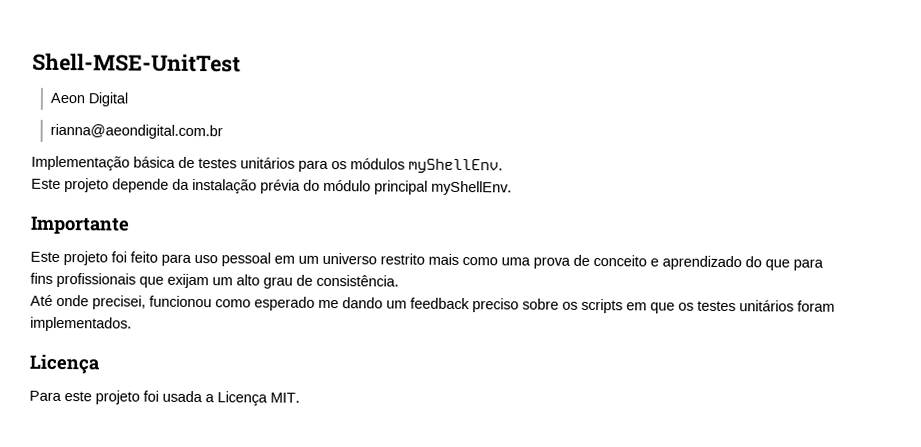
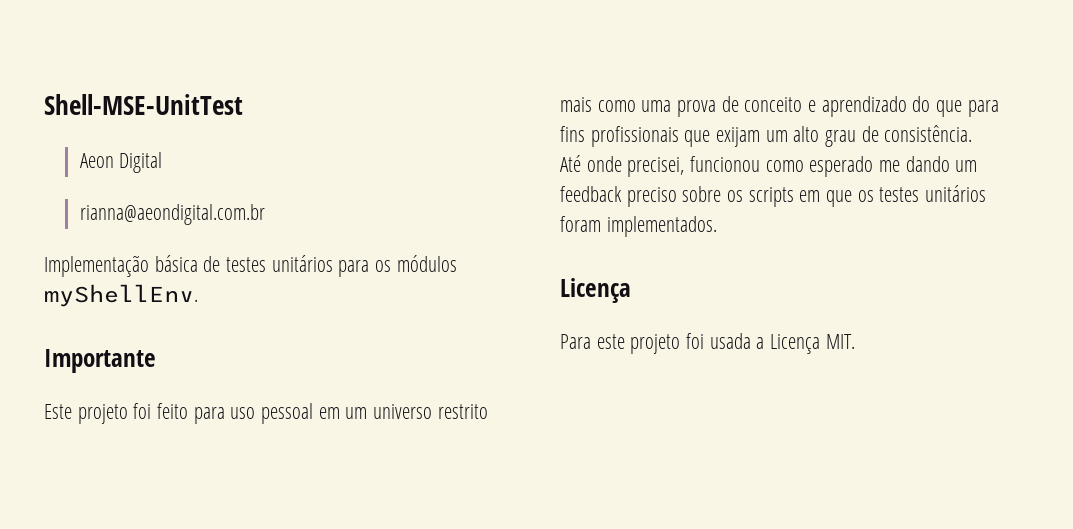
[31,178,512,196] // Este projeto depende da instalação prévia do módulo principal myShellEnv. -> (198, 295) none

